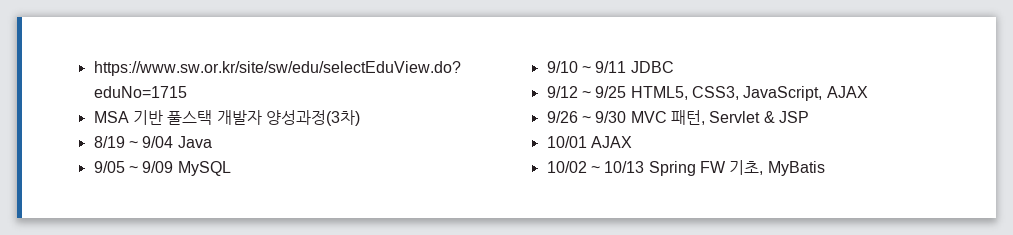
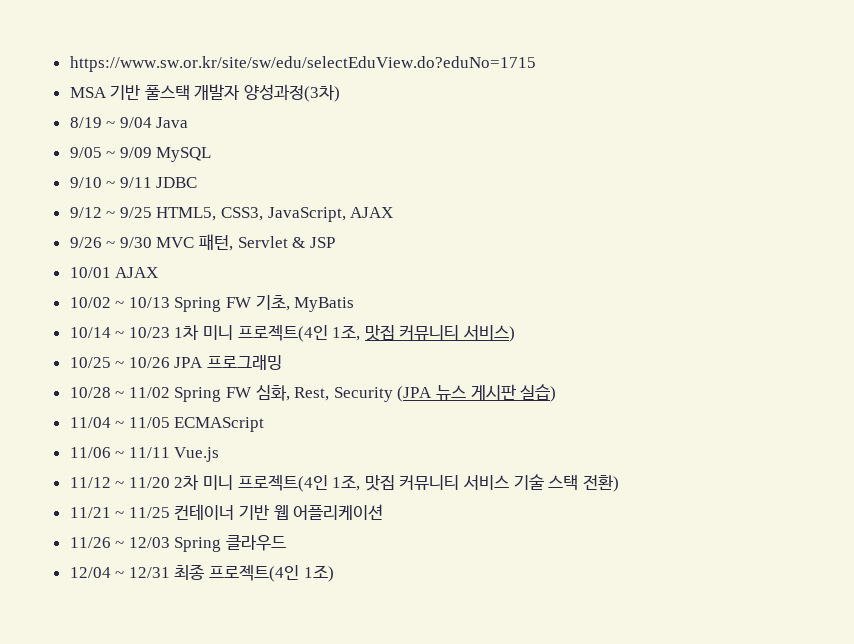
(825, 168) none -> [69,325,516,342] [69,355,283,370] [69,384,557,402] [69,417,265,432] [69,447,220,462] [69,474,619,492] [69,504,384,520] [69,535,287,552] [69,564,334,582] // 10/14 ~ 10/23 1차 미니 프로젝트(4인 1조, 맛집 커뮤니티 서비스) // 10/25 ~ 10/26 JPA 프로그래밍 // 10/28 ~ 11/02 Spring FW 심화, Rest, Security (JPA 뉴스 게시판 실습) // 11/04 ~ 11/05 ECMAScript // 11/06 ~ 11/11 Vue.js // 11/12 ~ 11/20 2차 미니 프로젝트(4인 1조, 맛집 커뮤니티 서비스 기술 스택 전환) // 11/21 ~ 11/25 컨테이너 기반 웹 어플리케이션 // 11/26 ~ 12/03 Spring 클라우드 // 12/04 ~ 12/31 최종 프로젝트(4인 1조)

